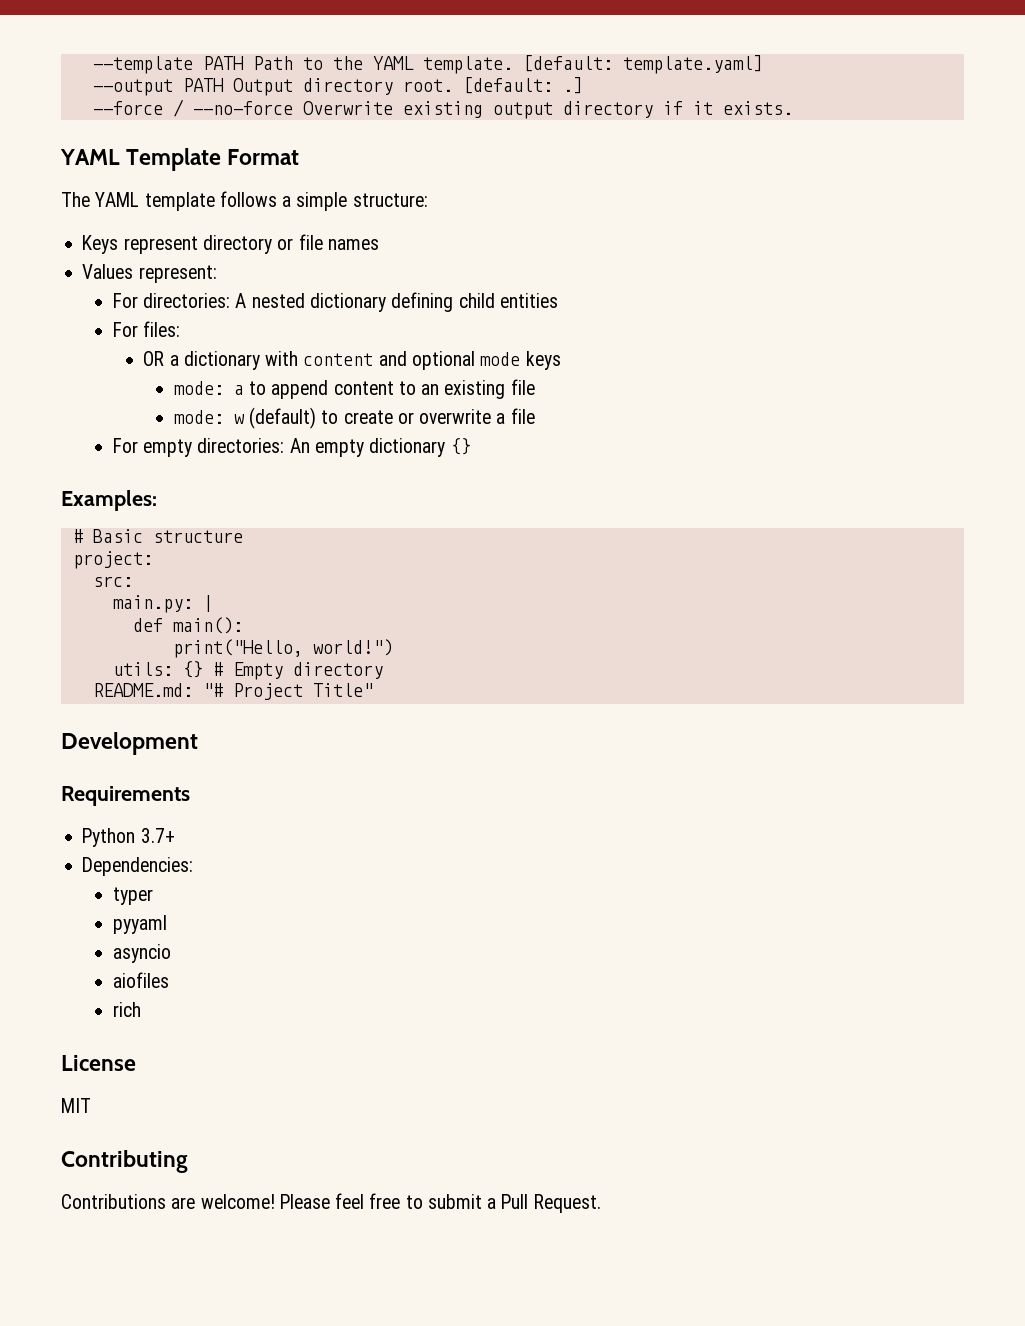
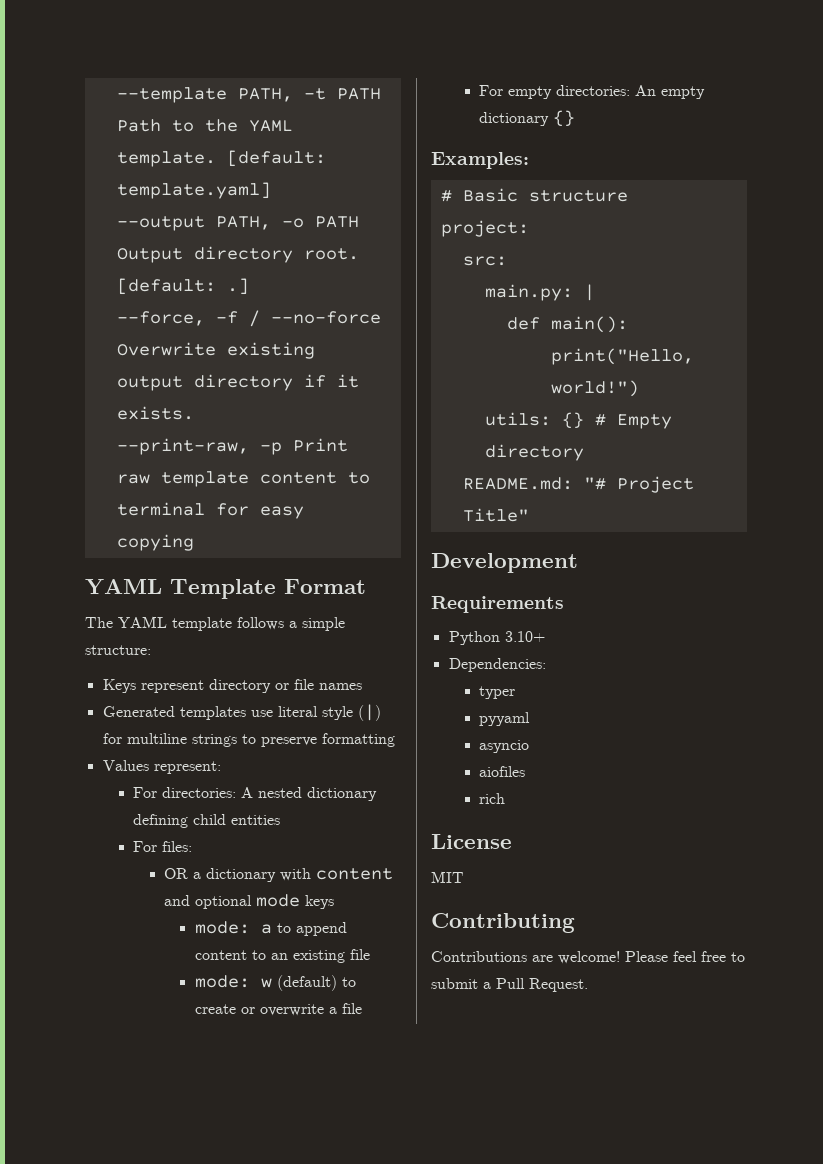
(193, 65) none -> [237,88,326,102] PATH, -t
(173, 87) none -> [215,216,304,230] PATH, -o
[92,101,163,115] --force -> [116,311,238,326] --force, -f
(793, 108) none -> [116,438,348,455] [116,471,370,487] [116,502,304,519] [116,534,194,551] // --print-raw, -p Print raw template content to terminal for easy copying
(379, 244) none -> [102,704,381,721] [102,733,395,747] // Generated templates use literal style (|) for multiline strings to preserve formatting
[140,828,175,843] 3.7+ -> [504,631,545,642] 3.10+

